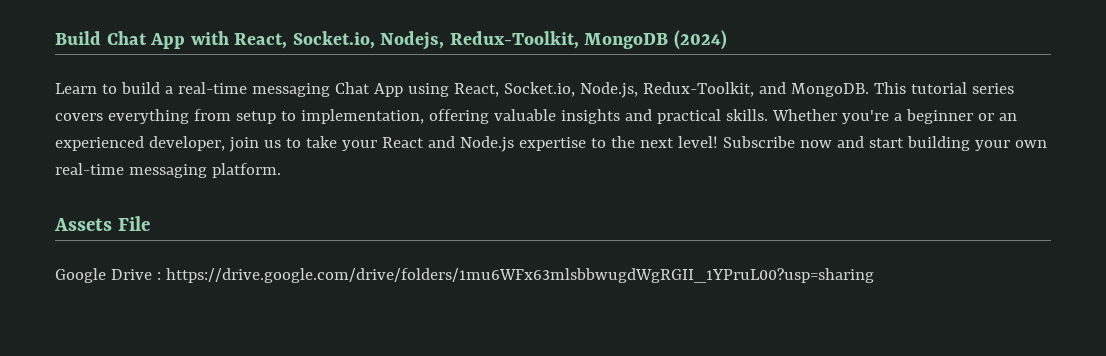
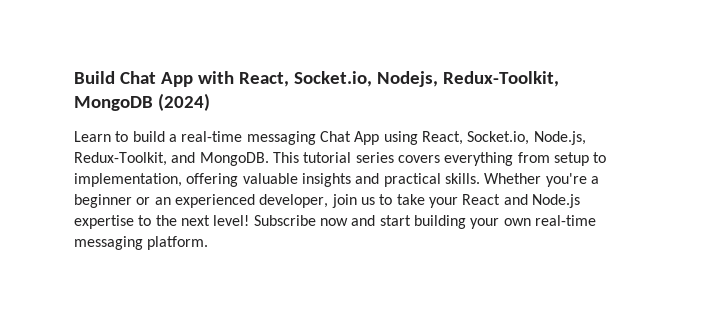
[54,216,150,231] [55,268,874,283] // Assets File // Google Drive : https://drive.google.com/drive/folders/1mu6WFx63mlsbbwugdWgRGII_1YPruL00?usp=sharing -> (209, 243) none

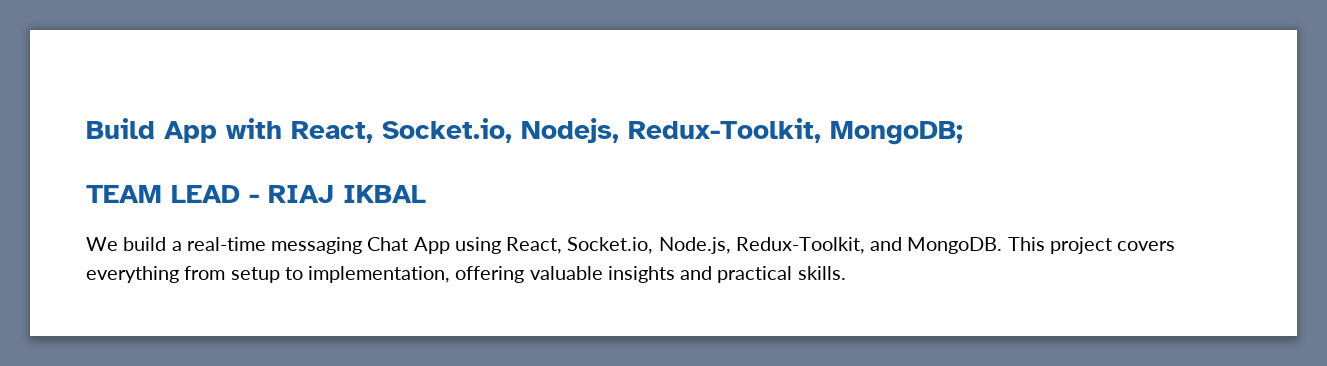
[119,71,156,84] Chat -> (155, 128) none
[74,93,210,111] [74,131,129,142] MongoDB (2024) // Learn to -> [830,121,963,145] [86,185,426,203] [86,237,118,251] MongoDB; // TEAM LEAD - RIAJ IKBAL // We
[303,152,394,163] tutorial series -> [1049,237,1112,254] project
[484,173,599,187] [74,194,580,208] [74,215,596,229] [74,236,209,250] Whether you're a beginner or an experienced developer, join us to take your React and Node.js expertise to the next level! Subscribe now and start building your own real-time messaging platform. -> (846, 273) none

